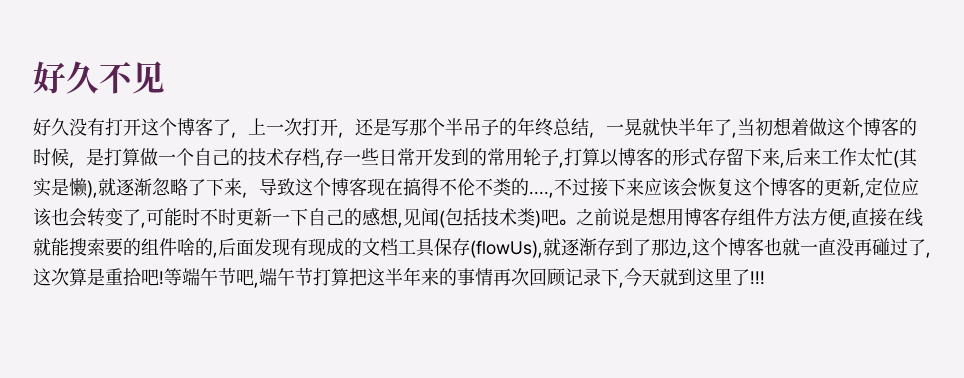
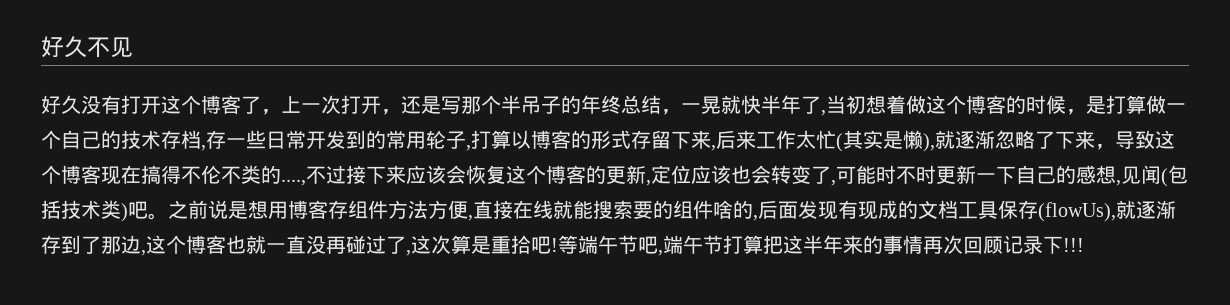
[619,268,750,288] ,今天就到这里了 -> (1063, 245) none

